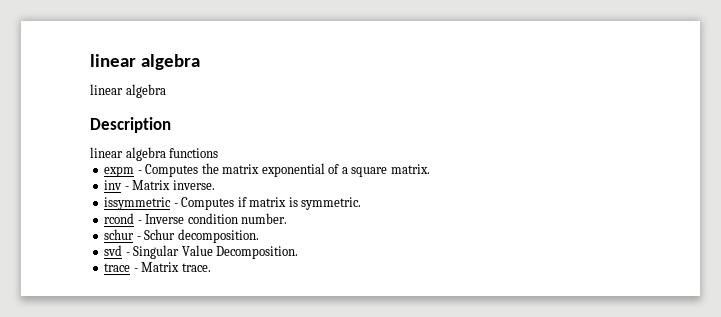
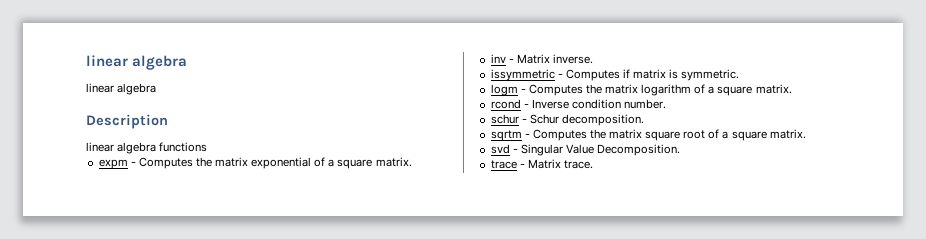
(362, 203) none -> [490,84,792,96] // logm - Computes the matrix logarithm of a square matrix.
(259, 236) none -> [490,129,806,141] // sqrtm - Computes the matrix square root of a square matrix.

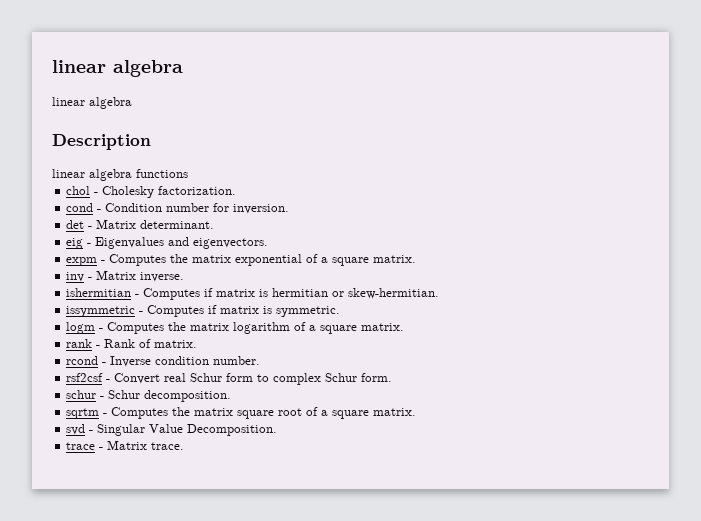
(208, 147) none -> [66,186,237,198] [66,203,290,214] [66,219,215,229] [66,237,269,249] // chol - Cholesky factorization. // cond - Condition number for inversion. // det - Matrix determinant. // eig - Eigenvalues and eigenvectors.
(593, 59) none -> [66,288,440,300] // ishermitian - Computes if matrix is hermitian or skew-hermitian.
(792, 89) none -> [66,339,198,348] // rank - Rank of matrix.
(667, 104) none -> [66,373,393,385] // rsf2csf - Convert real Schur form to complex Schur form.

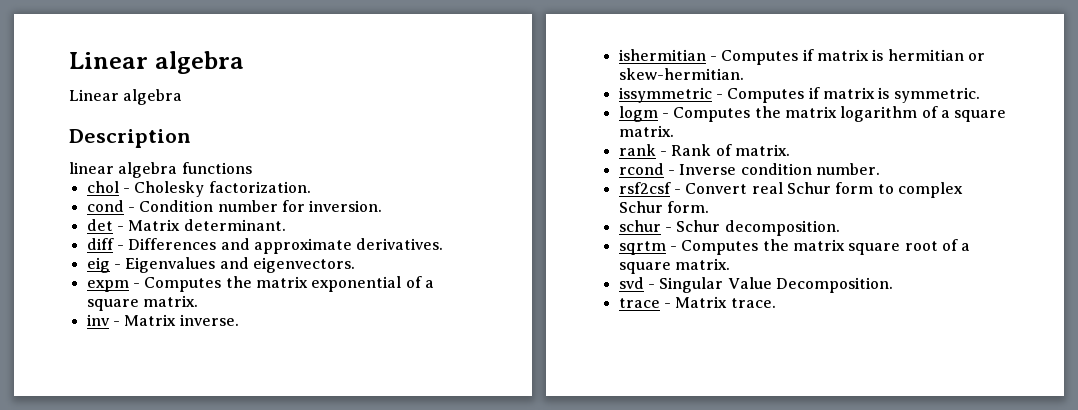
[52,60,183,77] [52,97,85,106] linear algebra // linear -> [69,51,244,74] [69,89,119,101] Linear algebra // Linear
(215, 224) none -> [86,238,444,254] // diff - Differences and approximate derivatives.

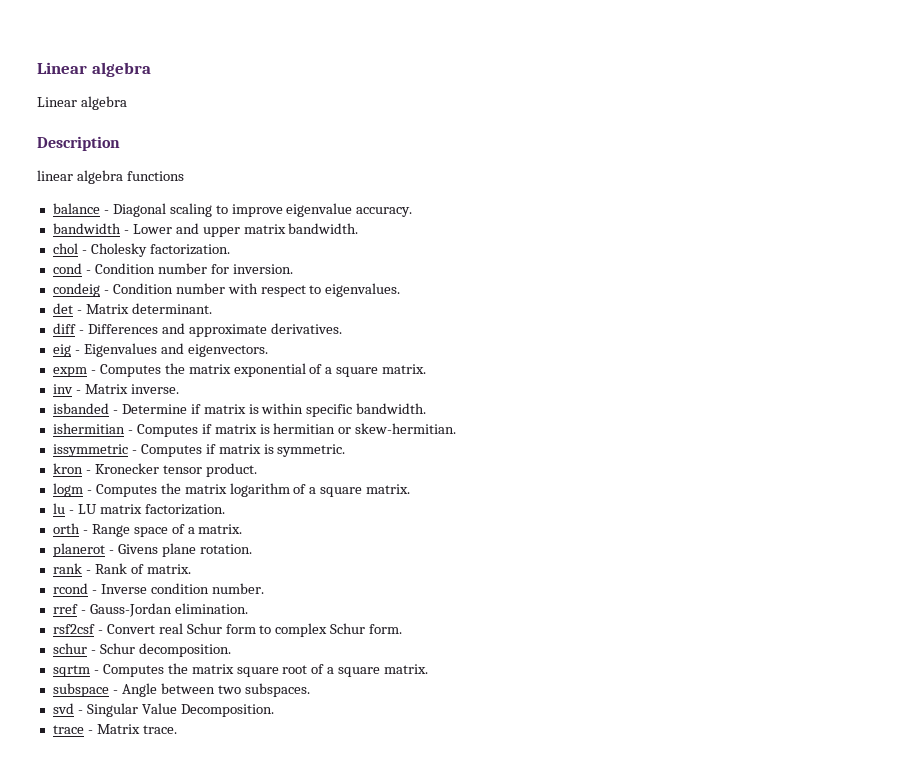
(252, 168) none -> [52,203,413,217] [52,223,359,237] // balance - Diagonal scaling to improve eigenvalue accuracy. // bandwidth - Lower and upper matrix bandwidth.
(383, 206) none -> [52,283,401,297] // condeig - Condition number with respect to eigenvalues.
(239, 320) none -> [52,403,427,417] // isbanded - Determine if matrix is within specific bandwidth.
(980, 95) none -> [52,463,257,477] // kron - Kronecker tensor product.
(674, 131) none -> [52,503,225,515] [52,523,243,537] [52,543,252,557] // lu - LU matrix factorization. // orth - Range space of a matrix. // planerot - Givens plane rotation.
(880, 169) none -> [52,603,248,617] // rref - Gauss-Jordan elimination.
(730, 264) none -> [52,683,310,697] // subspace - Angle between two subspaces.

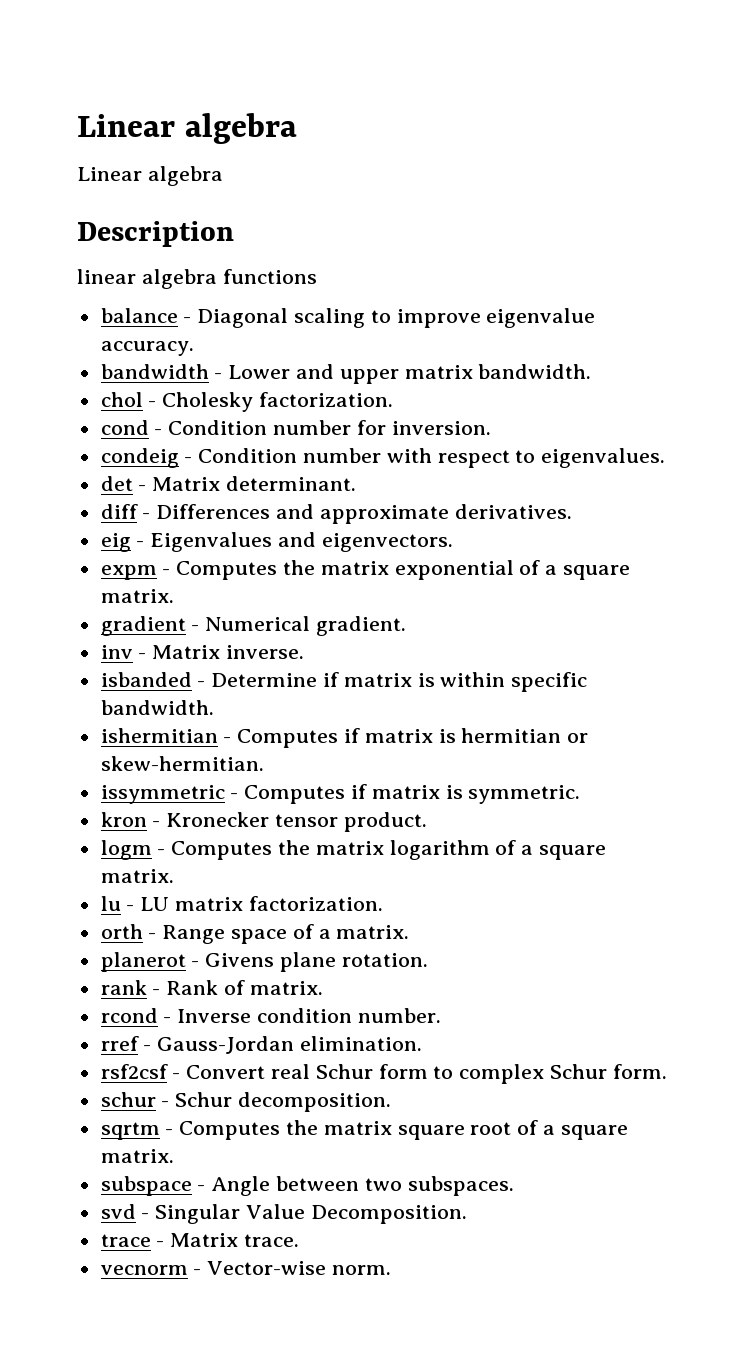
(427, 369) none -> [100,616,407,636] // gradient - Numerical gradient.
(177, 729) none -> [100,1261,392,1275] // vecnorm - Vector-wise norm.

